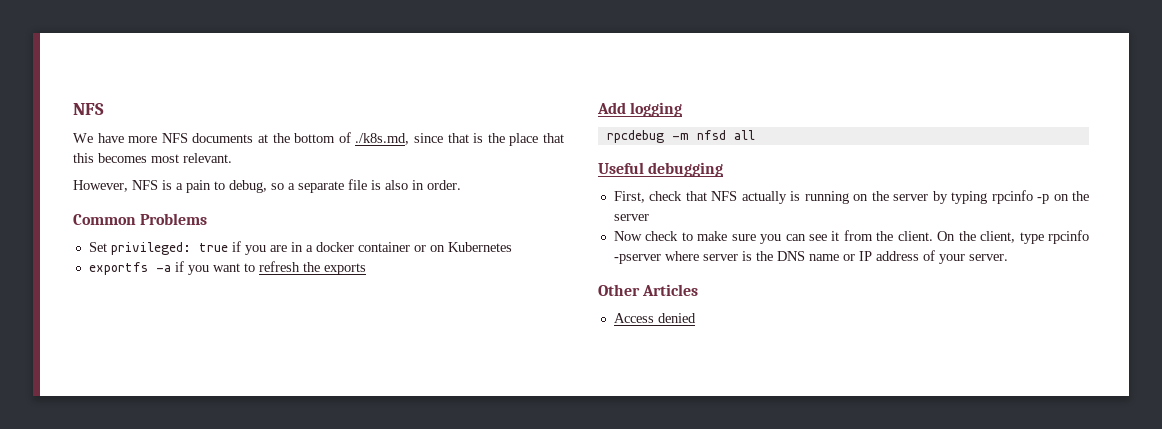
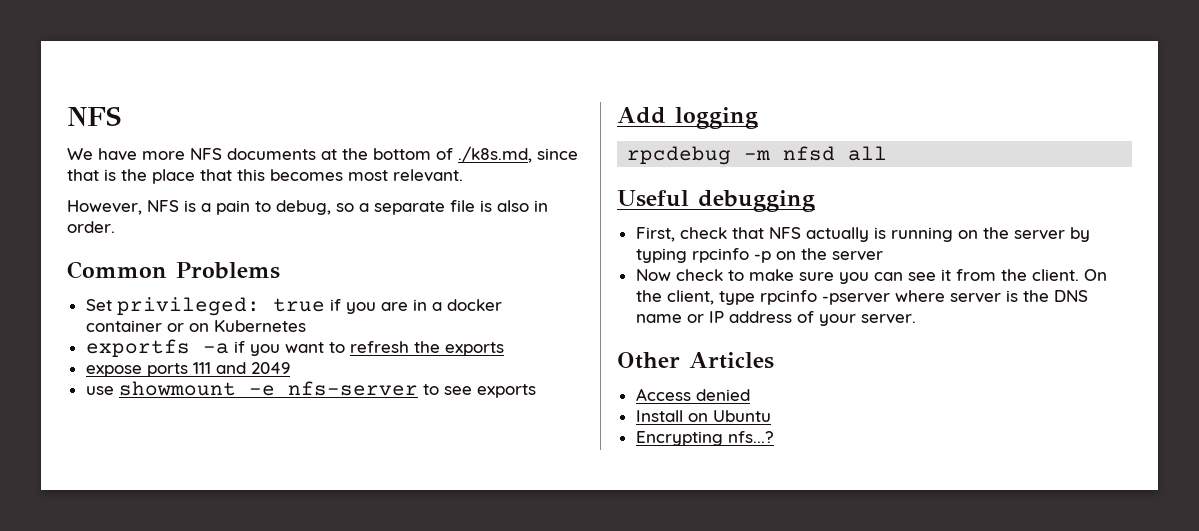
(366, 269) none -> [85,362,290,377] [85,381,536,398] // expose ports 111 and 2049 // use showmount -e nfs-server to see exports
(696, 318) none -> [635,410,771,422] [635,431,774,446] // Install on Ubuntu // Encrypting nfs...?

